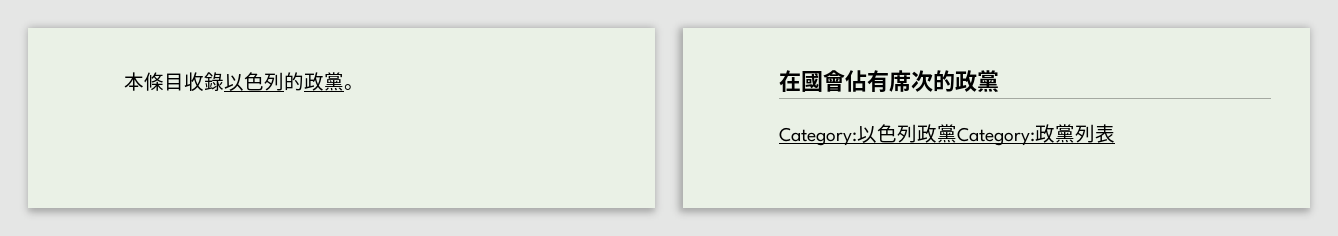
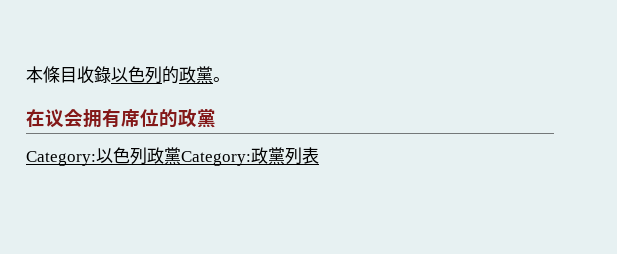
[801,70,933,92] 國會佔有席次 -> [45,109,159,128] 议会拥有席位

